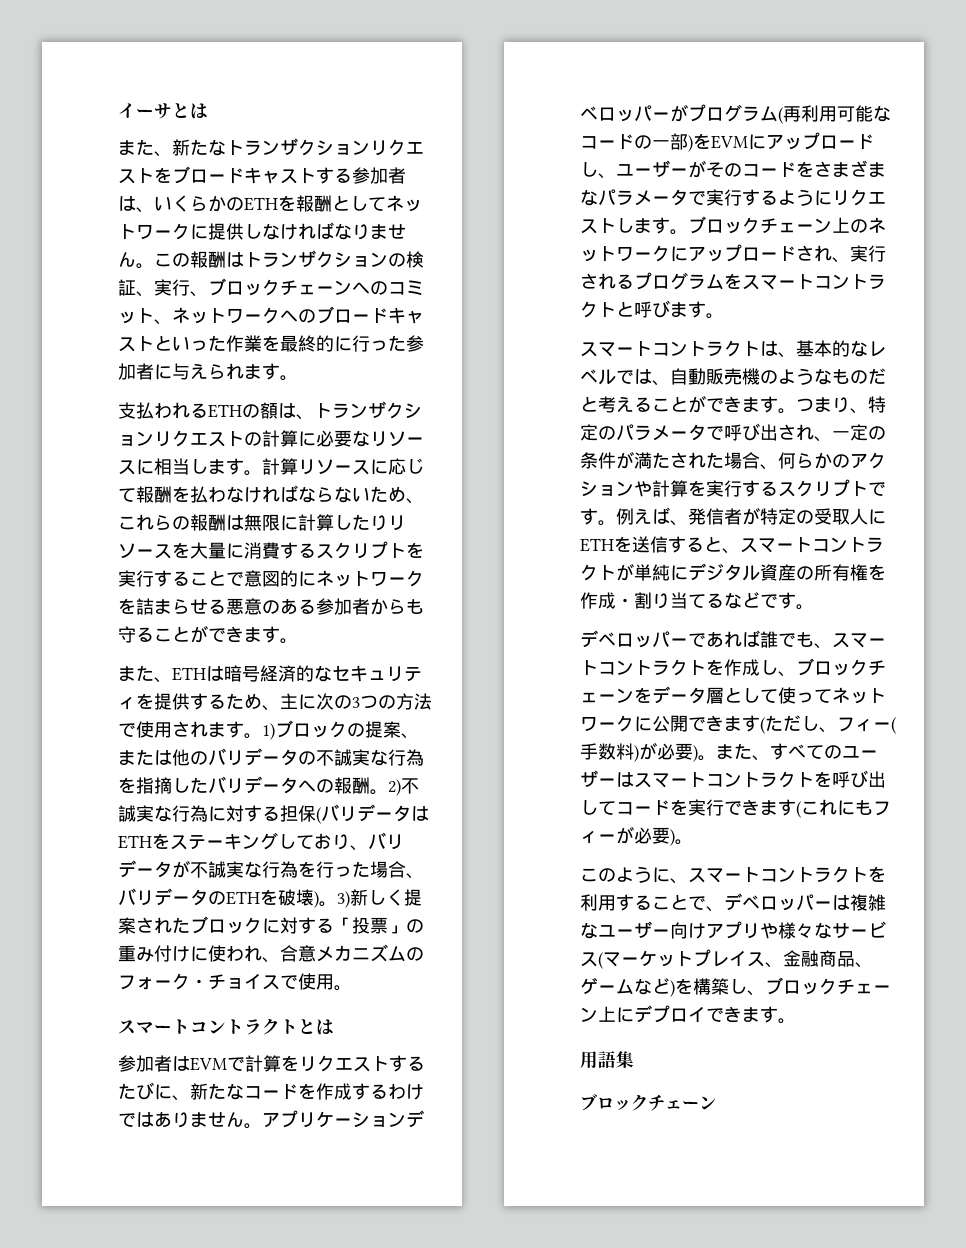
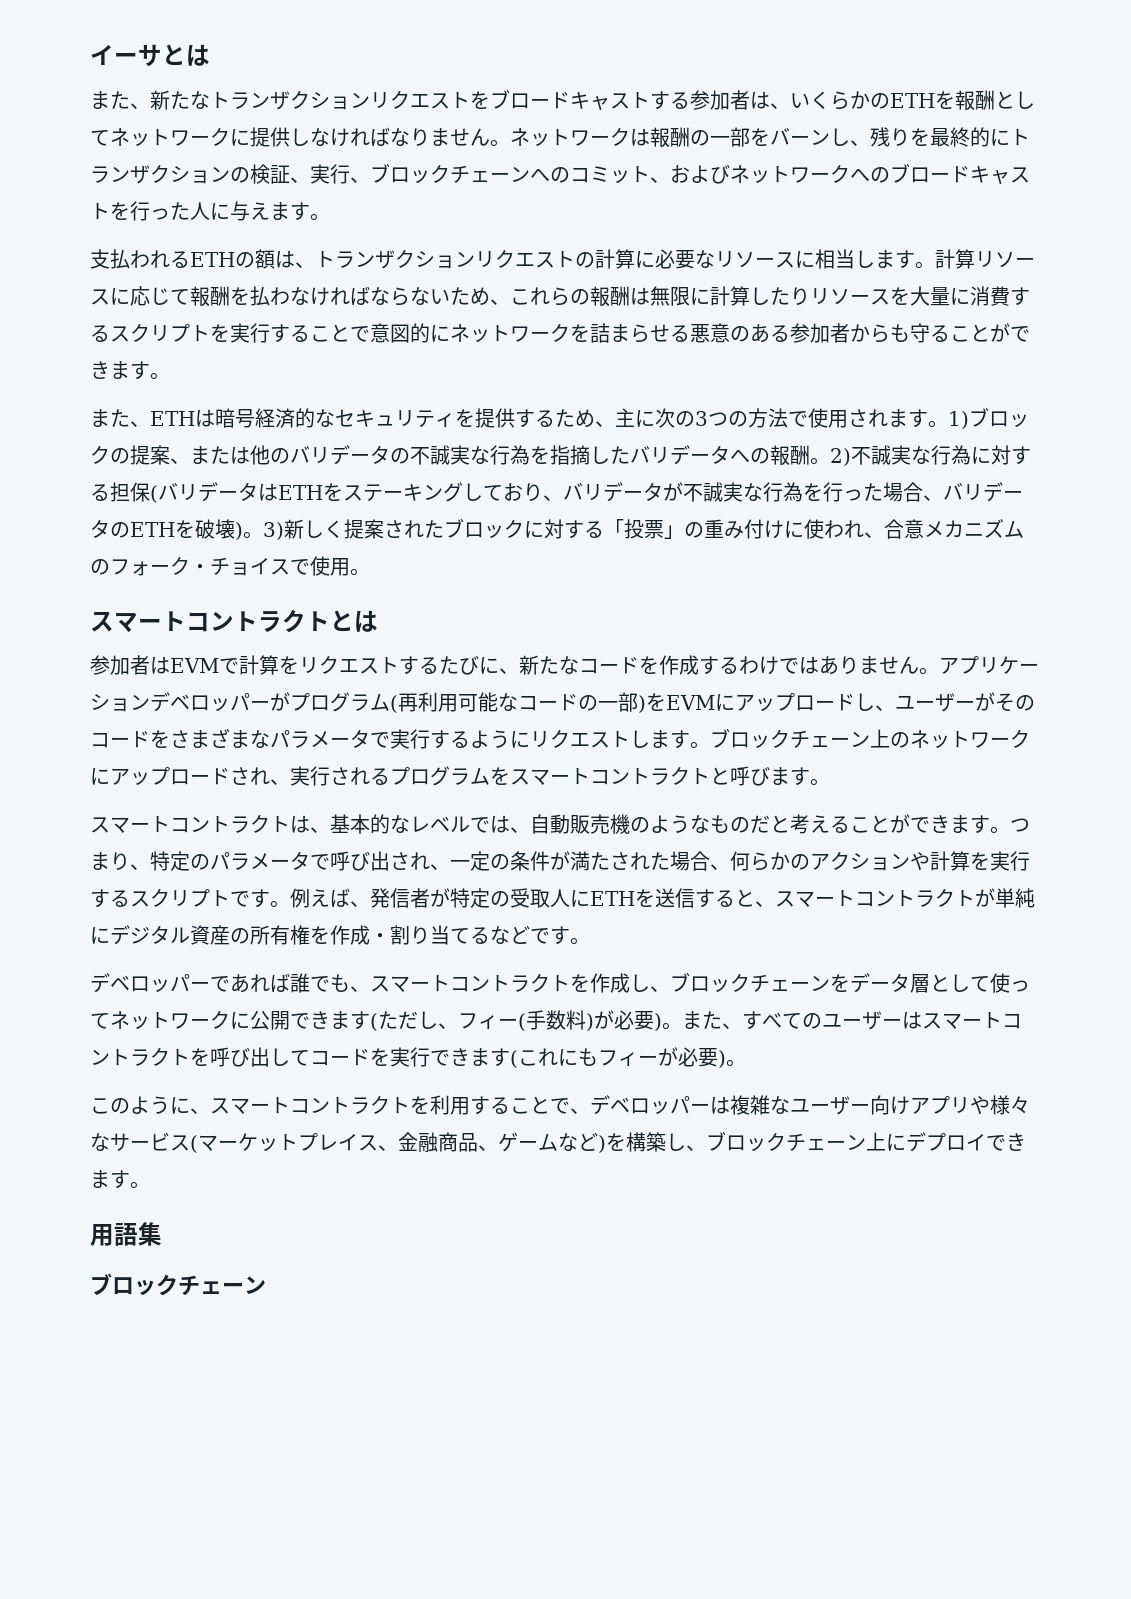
[154,251,244,268] この報酬は -> [510,127,1010,148] ネットワークは報酬の一部をバーンし、残りを最終的に
(172, 322) none -> [670,164,730,184] および
[154,335,424,352] [118,363,244,380] といった作業を最終的に行った参加者に与えられ -> [110,201,270,221] を行った人に与え

